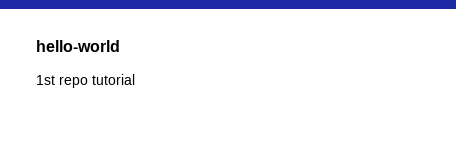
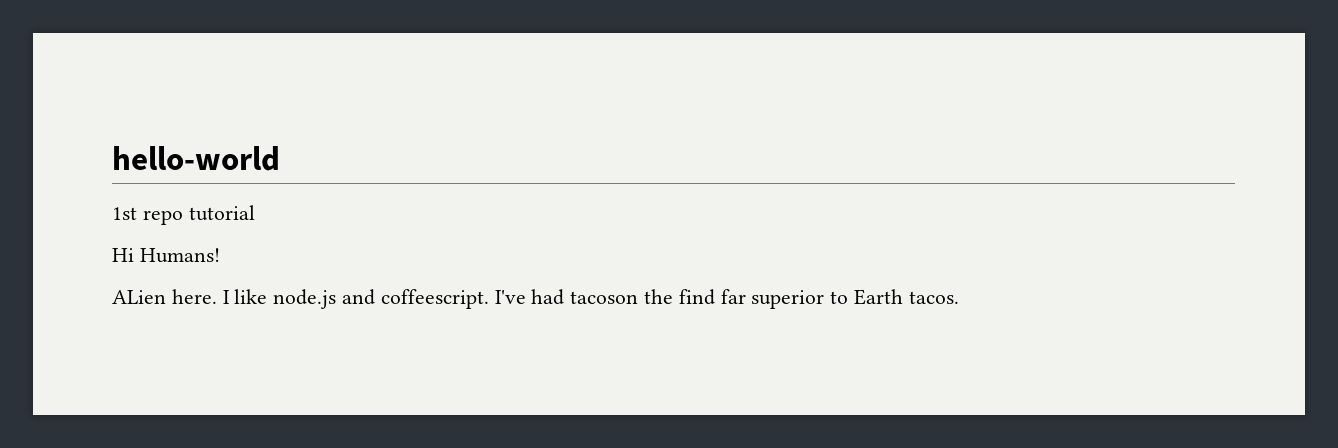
(135, 79) none -> [112,248,220,263] [112,289,959,309] // Hi Humans! // ALien here. I like node.js and coffeescript. I've had tacoson the find far superior to Earth tacos.

